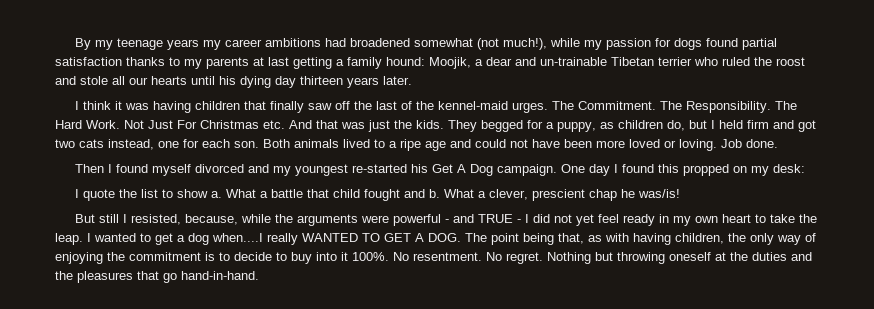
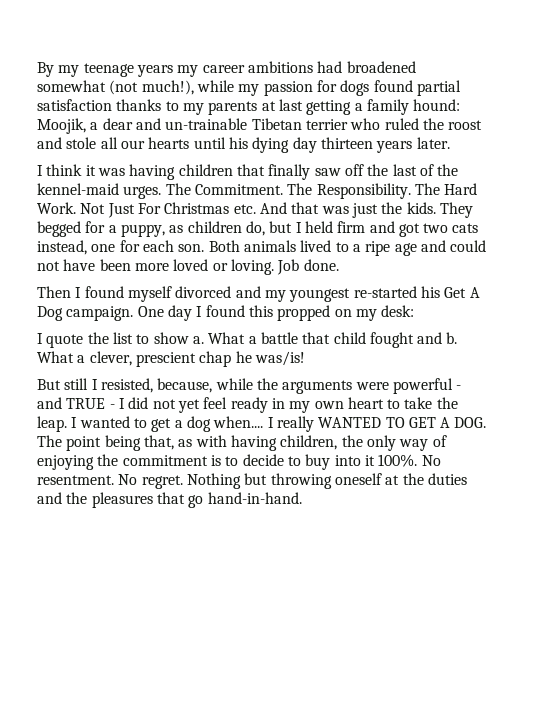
[212,233,263,242] when....I -> [213,416,274,428] when.... I

